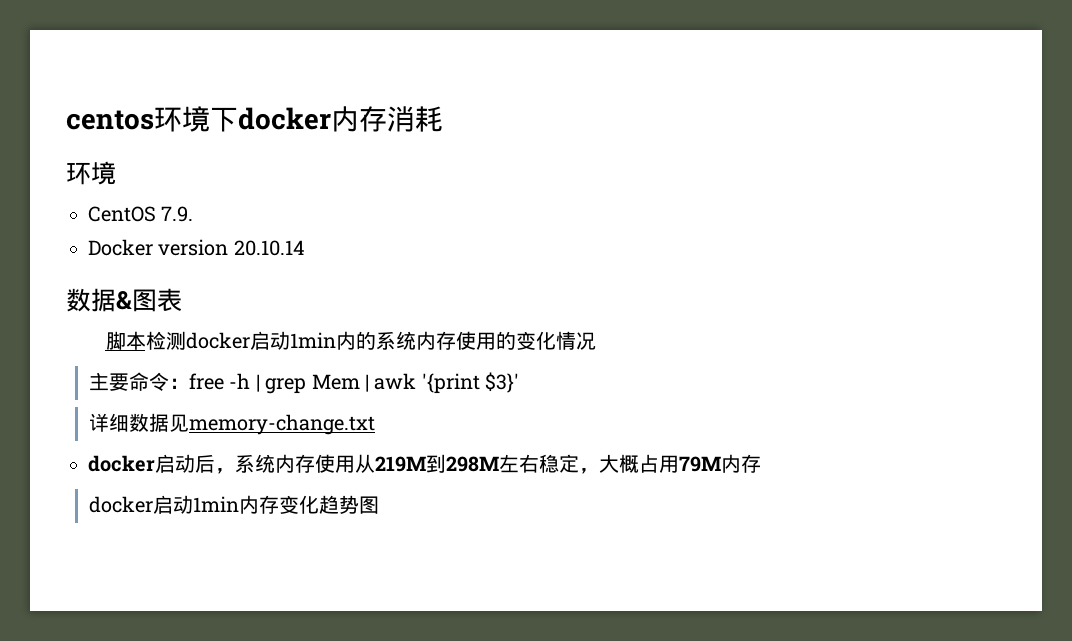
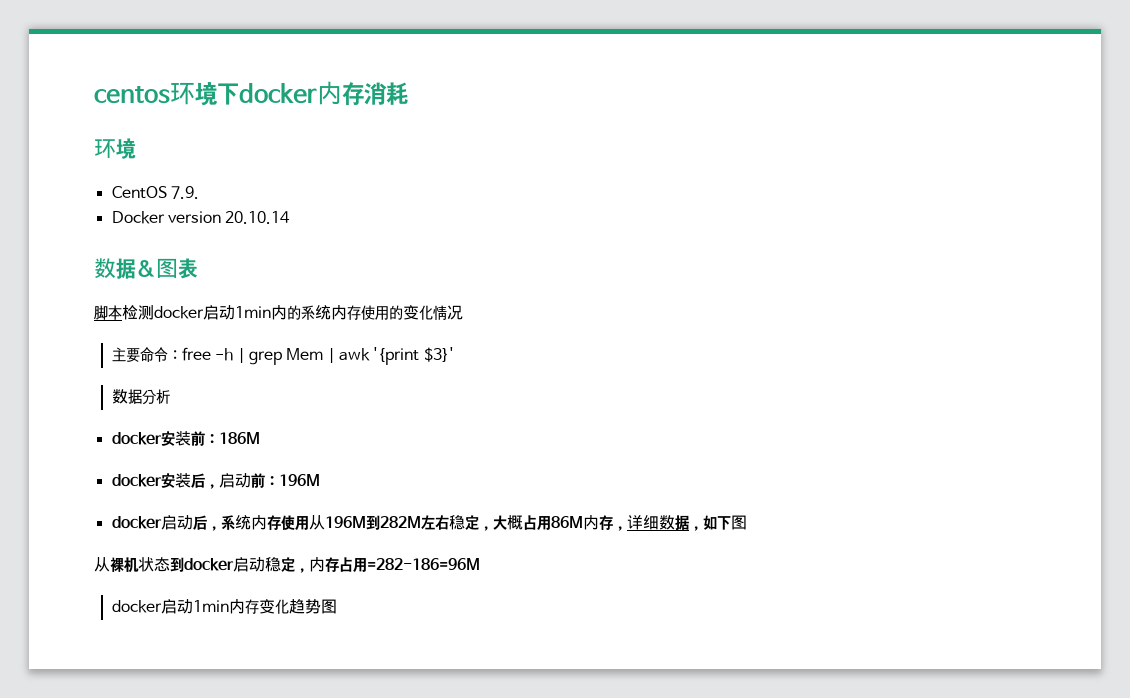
[89,413,376,435] 详细数据见memory-change.txt -> [112,389,171,405] [111,431,260,446] [111,473,320,489] 数据分析 // docker安装前：186M // docker安装后，启动前：196M
[375,454,499,473] 219M到298M -> [324,515,421,530] 196M到282M
[679,454,761,473] 79M内存 -> [550,515,747,531] [94,557,480,573] 86M内存，详细数据，如下图 // 从裸机状态到docker启动稳定，内存占用=282-186=96M

